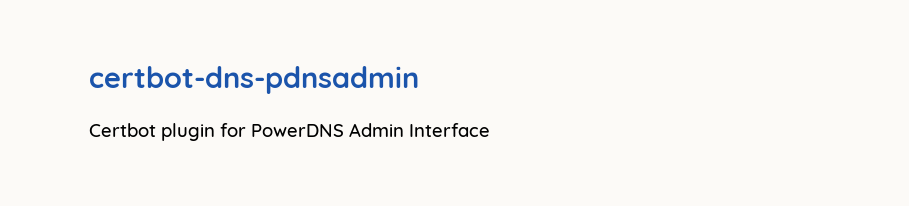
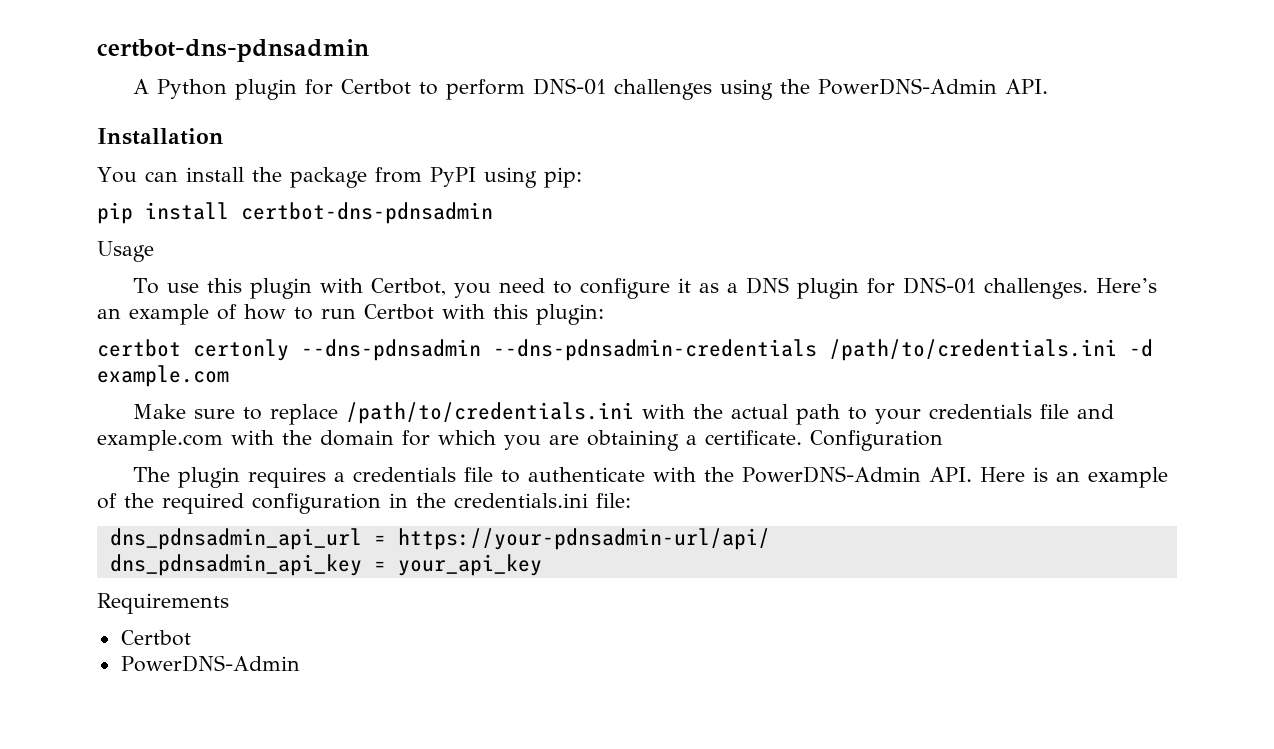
[89,66,419,94] [89,123,490,141] certbot-dns-pdnsadmin // Certbot plugin for PowerDNS Admin Interface -> [97,39,369,62] [132,78,1048,100] [97,128,224,145] [97,167,582,188] [97,202,493,224] [97,241,154,262] [132,277,1157,299] [97,304,604,325] [97,339,1153,361] [97,365,229,387] [132,402,1114,425] [97,430,943,451] [132,466,1168,488] [97,493,631,514] [109,528,770,550] [109,554,542,576] [97,593,229,614] [120,630,191,646] [120,655,300,672] certbot-dns-pdnsadmin // A Python plugin for Certbot to perform DNS-01 challenges using the PowerDNS-Admin API. // Installation // You can install the package from PyPI using pip: // pip install certbot-dns-pdnsadmin // Usage // To use this plugin with Certbot, you need to configure it as a DNS plugin for DNS-01 challenges. Here’s an example of how to run Certbot with this plugin: // certbot certonly --dns-pdnsadmin --dns-pdnsadmin-credentials /path/to/credentials.ini -d example.com // Make sure to replace /path/to/credentials.ini with the actual path to your credentials file and example.com with the domain for which you are obtaining a certificate. Configuration // The plugin requires a credentials file to authenticate with the PowerDNS-Admin API. Here is an example of the required configuration in the credentials.ini file: // dns_pdnsadmin_api_url = https://your-pdnsadmin-url/api/ // dns_pdnsadmin_api_key = your_api_key // Requirements // Certbot // PowerDNS-Admin

